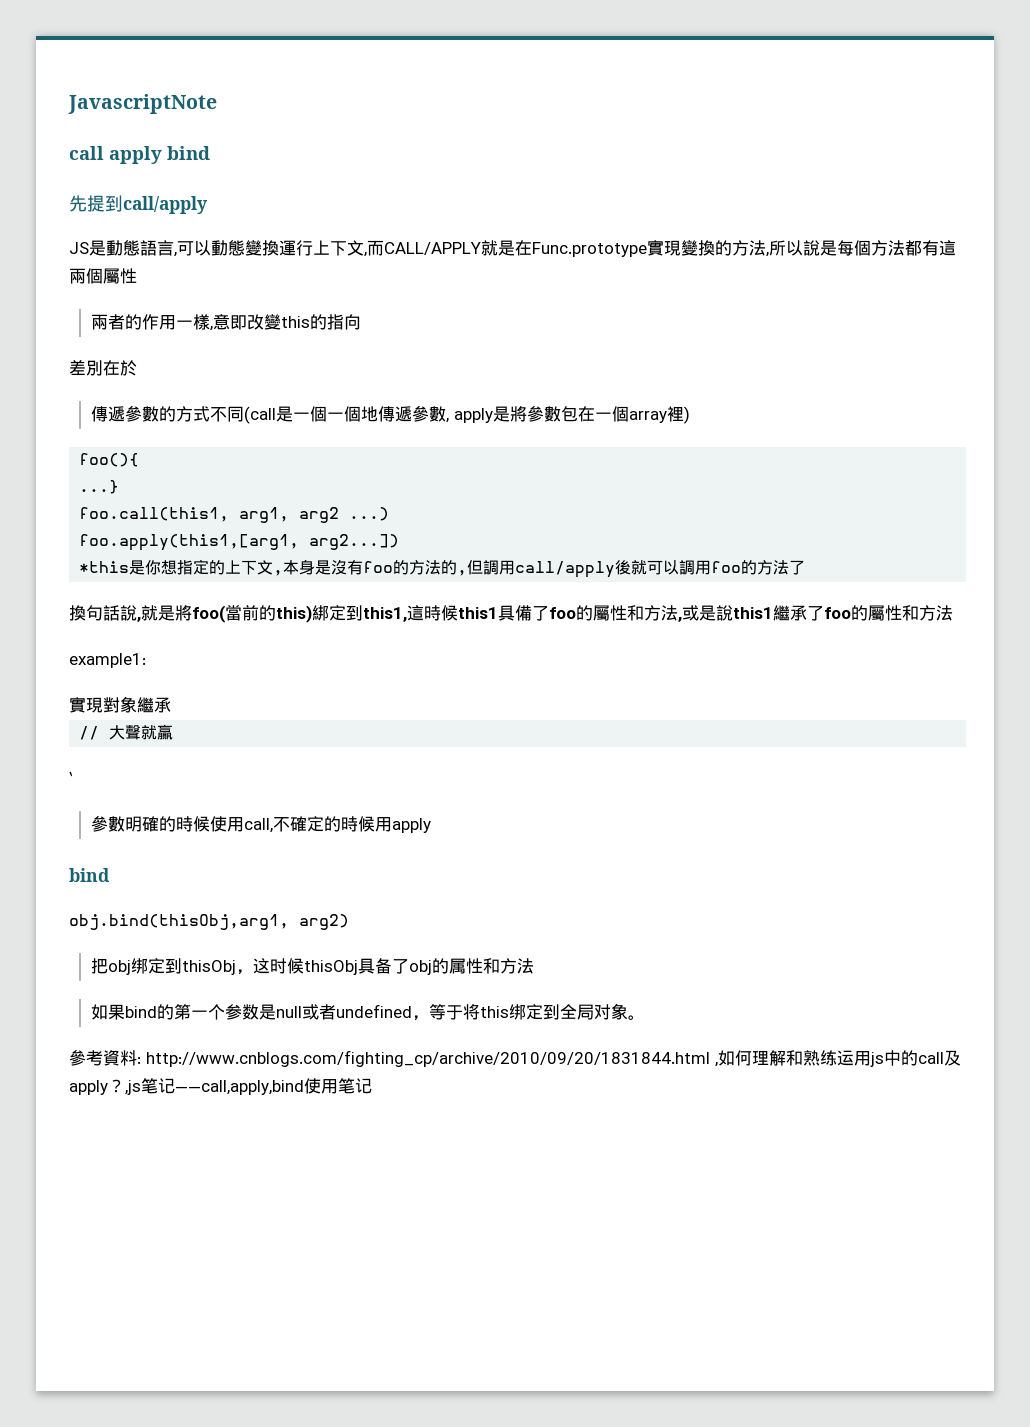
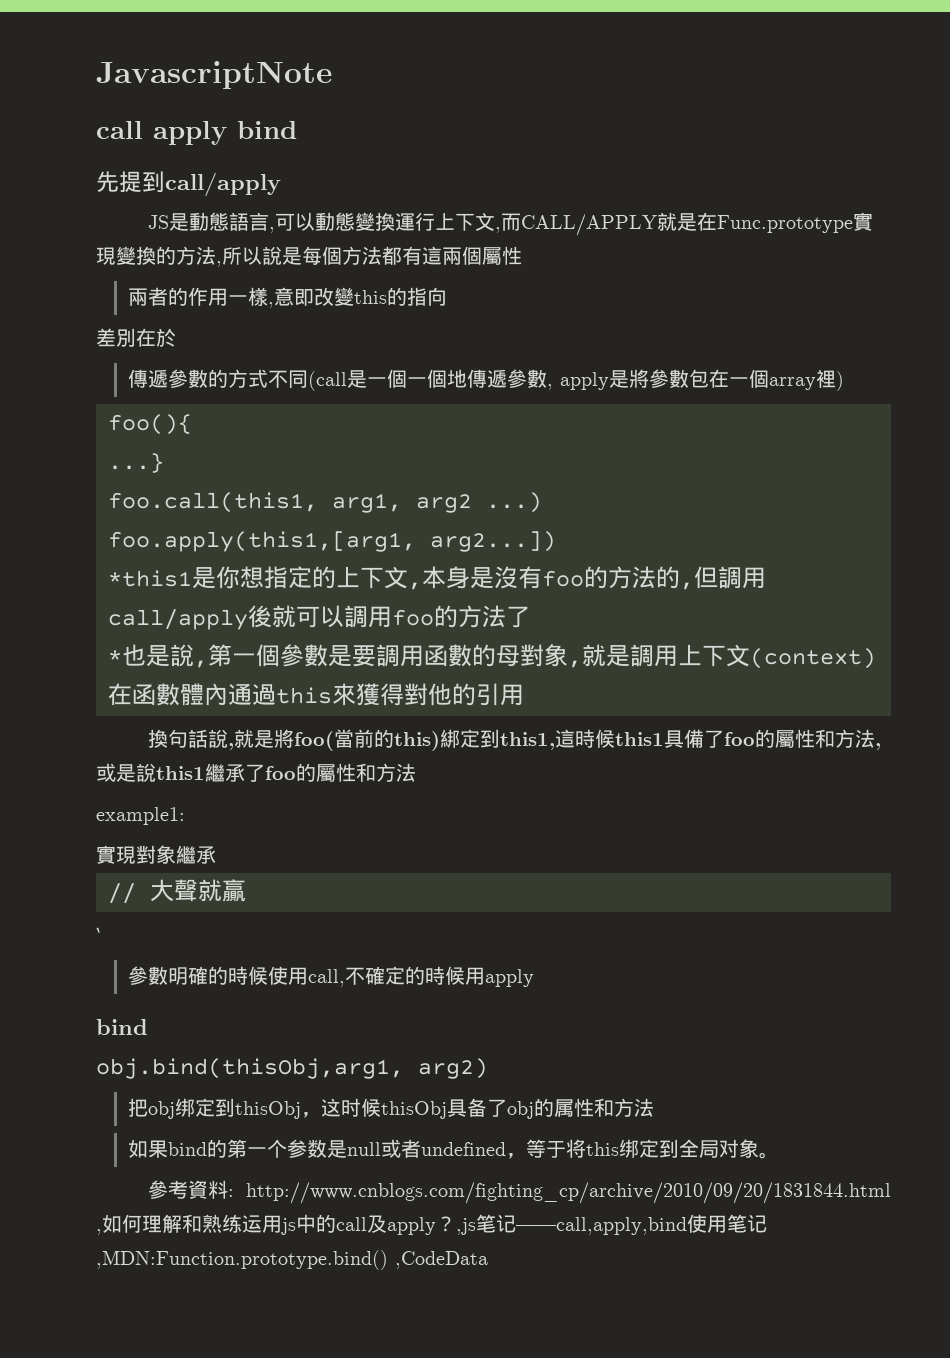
[79,561,130,573] *this -> [108,570,192,587] *this1
(806, 567) none -> [108,644,876,669] [108,683,524,706] // *也是說,第一個參數是要調用函數的母對象,就是調用上下文(context)在函數體內通過this來獲得對他的引用
(372, 1086) none -> [96,1250,488,1270] ,MDN:Function.prototype.bind() ,CodeData

